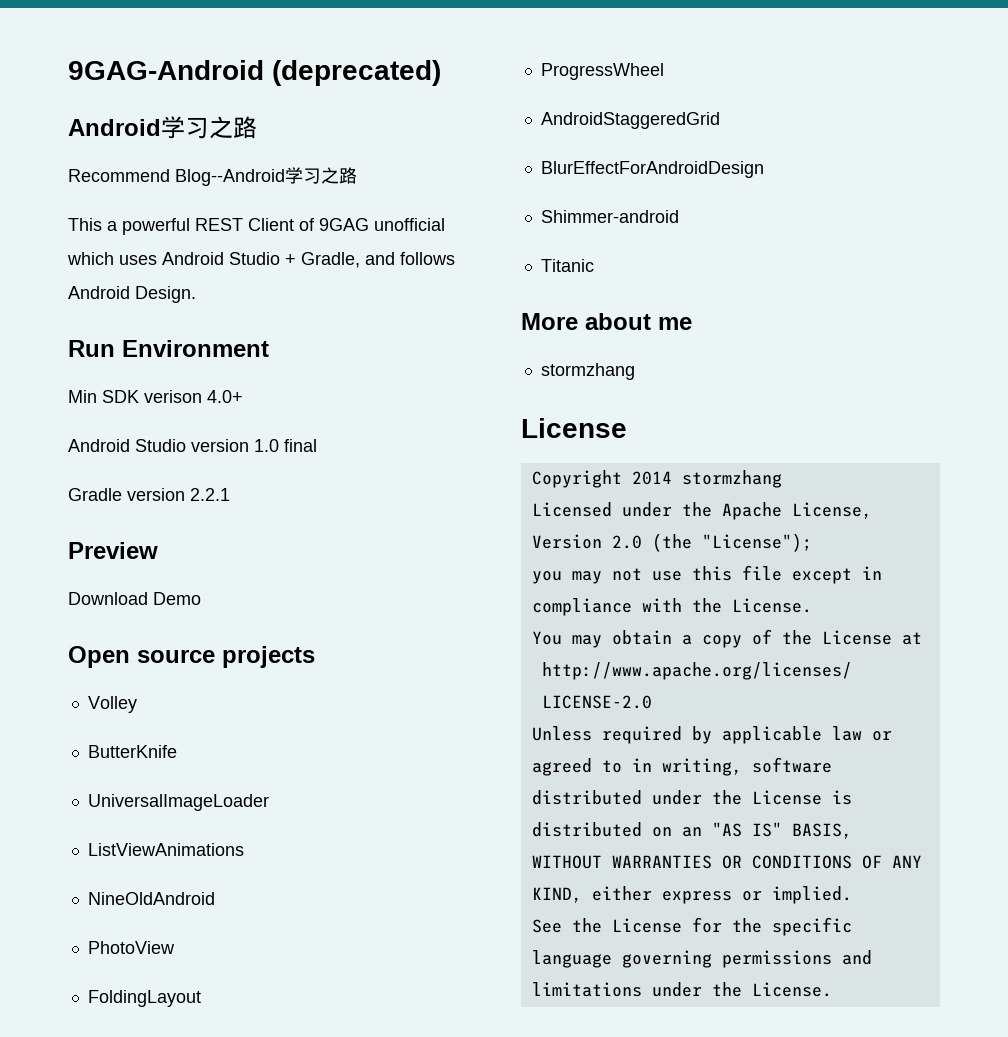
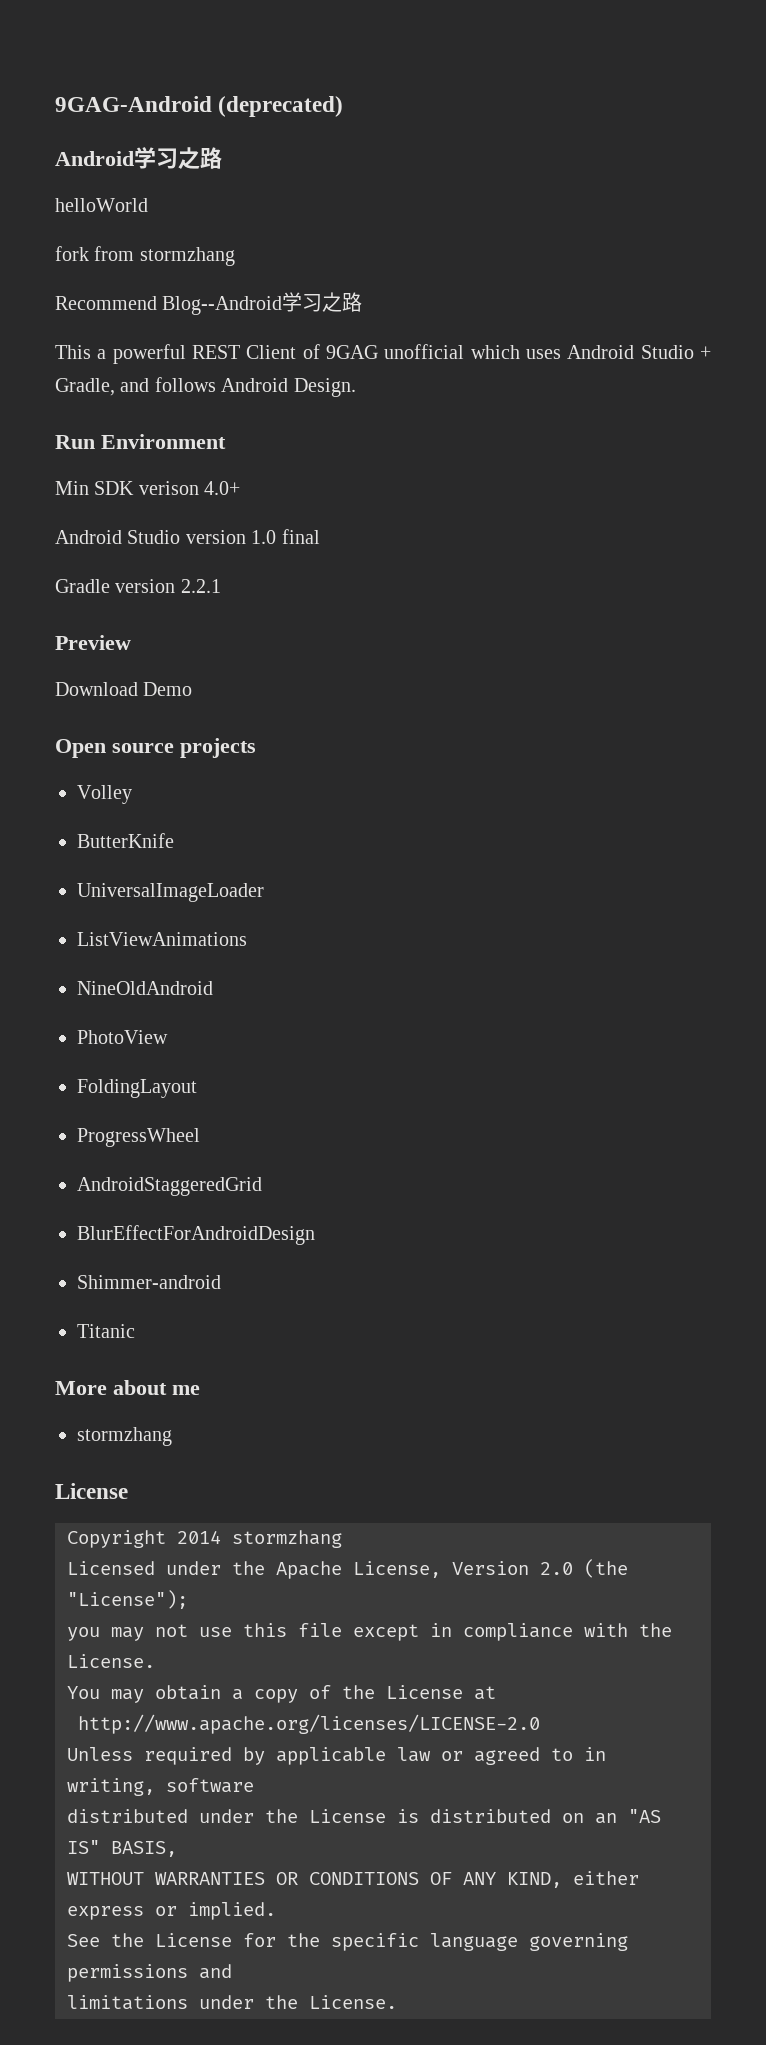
(257, 127) none -> [55,198,148,212] [55,246,235,266] // helloWorld // fork from stormzhang

